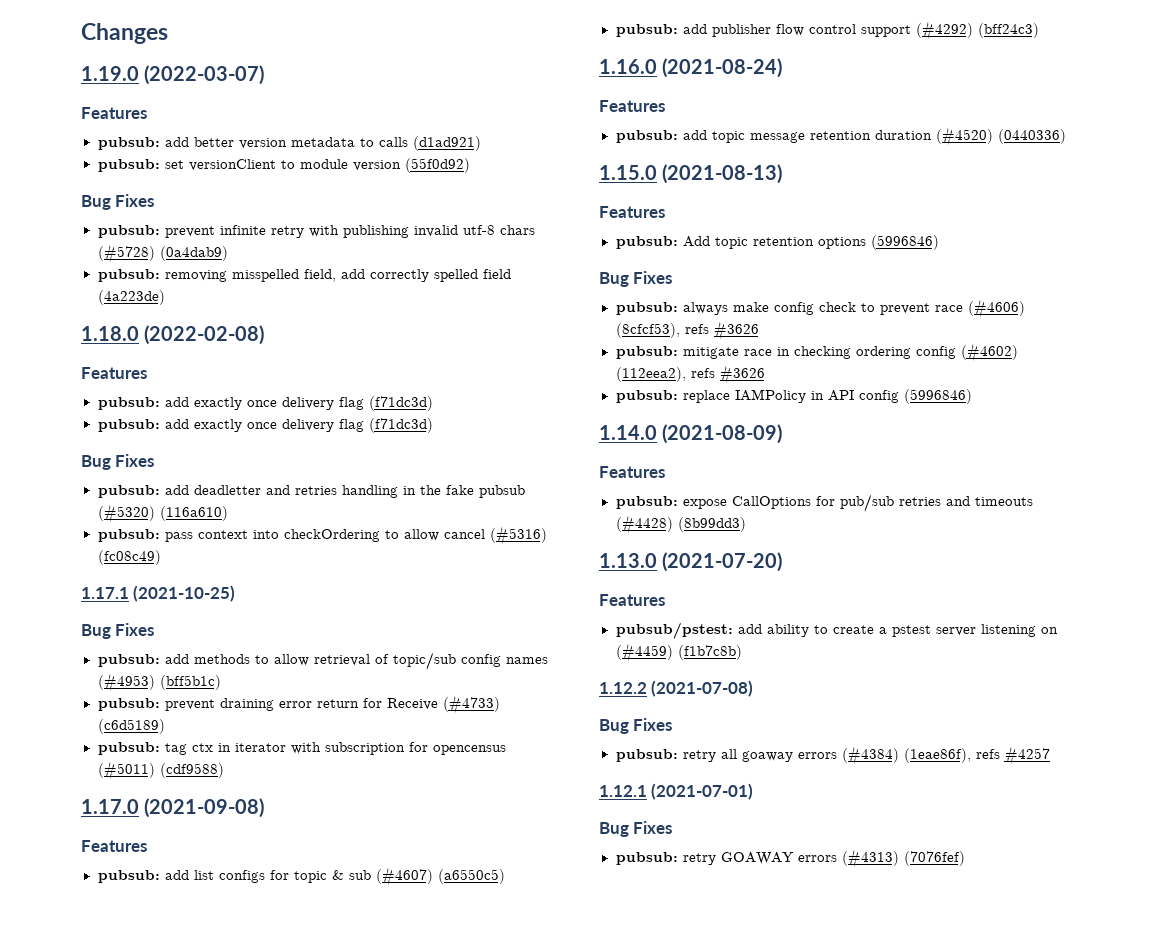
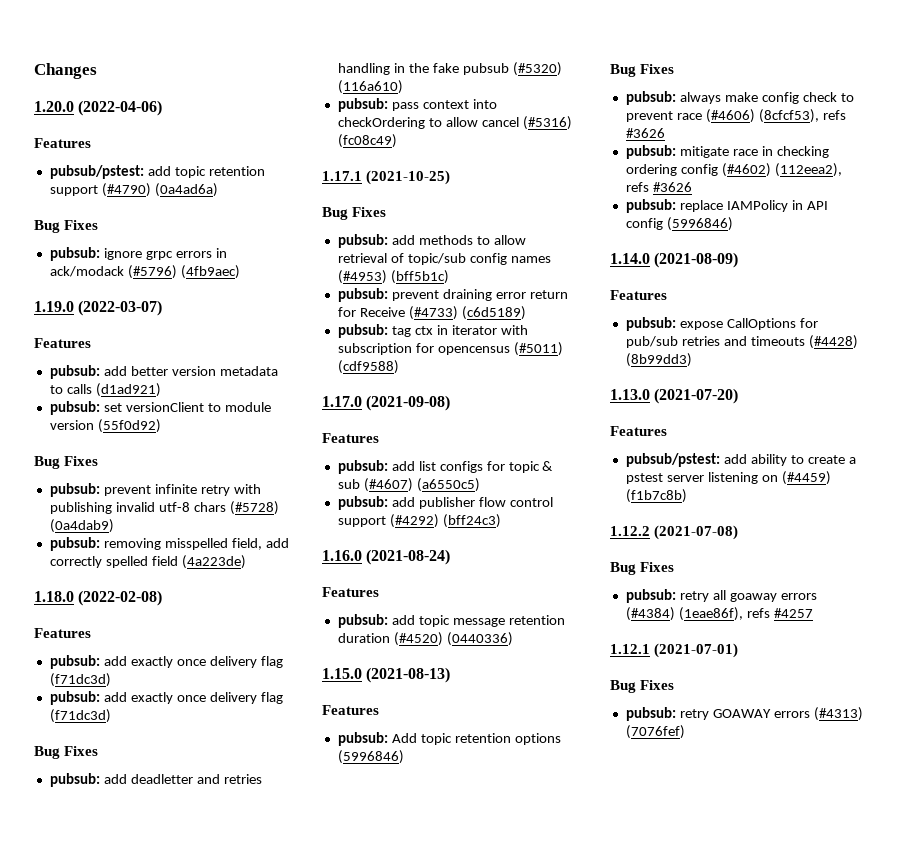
(168, 33) none -> [34,100,163,116] [34,138,91,148] [49,165,265,179] [49,183,218,197] [34,220,99,233] [49,247,227,261] [49,265,240,279] // 1.20.0 (2022-04-06) // Features // pubsub/pstest: add topic retention support (#4790) (0a4ad6a) // Bug Fixes // pubsub: ignore grpc errors in ack/modack (#5796) (4fb9aec)

